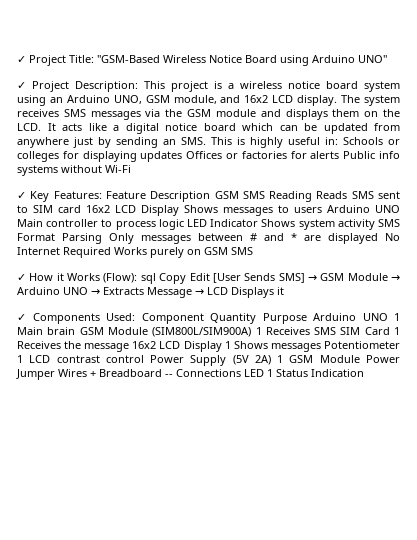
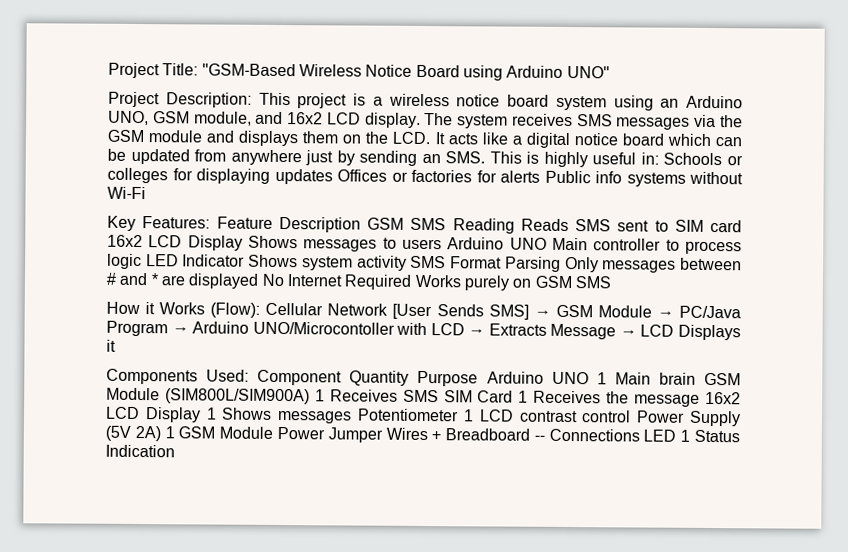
[17,56,26,63] ✓ -> (108, 70) none
[17,82,26,89] ✓ -> (610, 72) none
[17,192,26,199] ✓ -> (146, 193) none
[17,274,26,281] ✓ -> (612, 282) none
[140,273,210,284] sql Copy Edit -> [265,302,389,316] Cellular Network
[17,287,88,295] Arduino UNO -> [679,305,742,319] [106,320,465,337] PC/Java Program → Arduino UNO/Microcontoller with LCD
[17,314,26,321] ✓ -> (116, 345) none

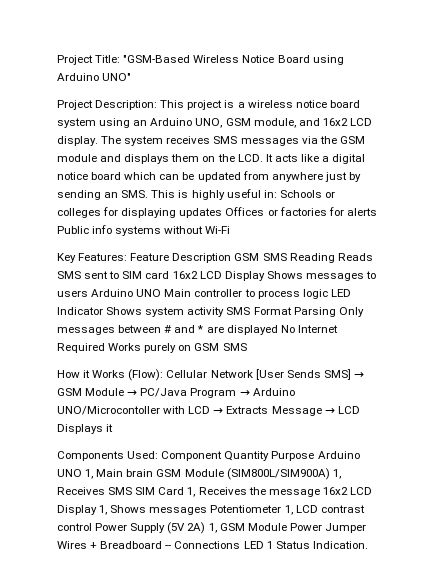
[596,372,607,385] 1 -> [85,469,94,479] 1,
[314,389,325,402] 1 -> [332,469,341,479] 1,
[518,390,529,403] 1 -> [187,487,196,497] 1,
[205,407,217,420] 1 -> [99,505,108,515] 1,
[462,409,474,422] 1 -> [284,505,293,515] 1,
[164,426,175,439] 1 -> [208,523,217,533] 1,
[105,444,175,458] Indication -> [312,541,368,549] Indication.

